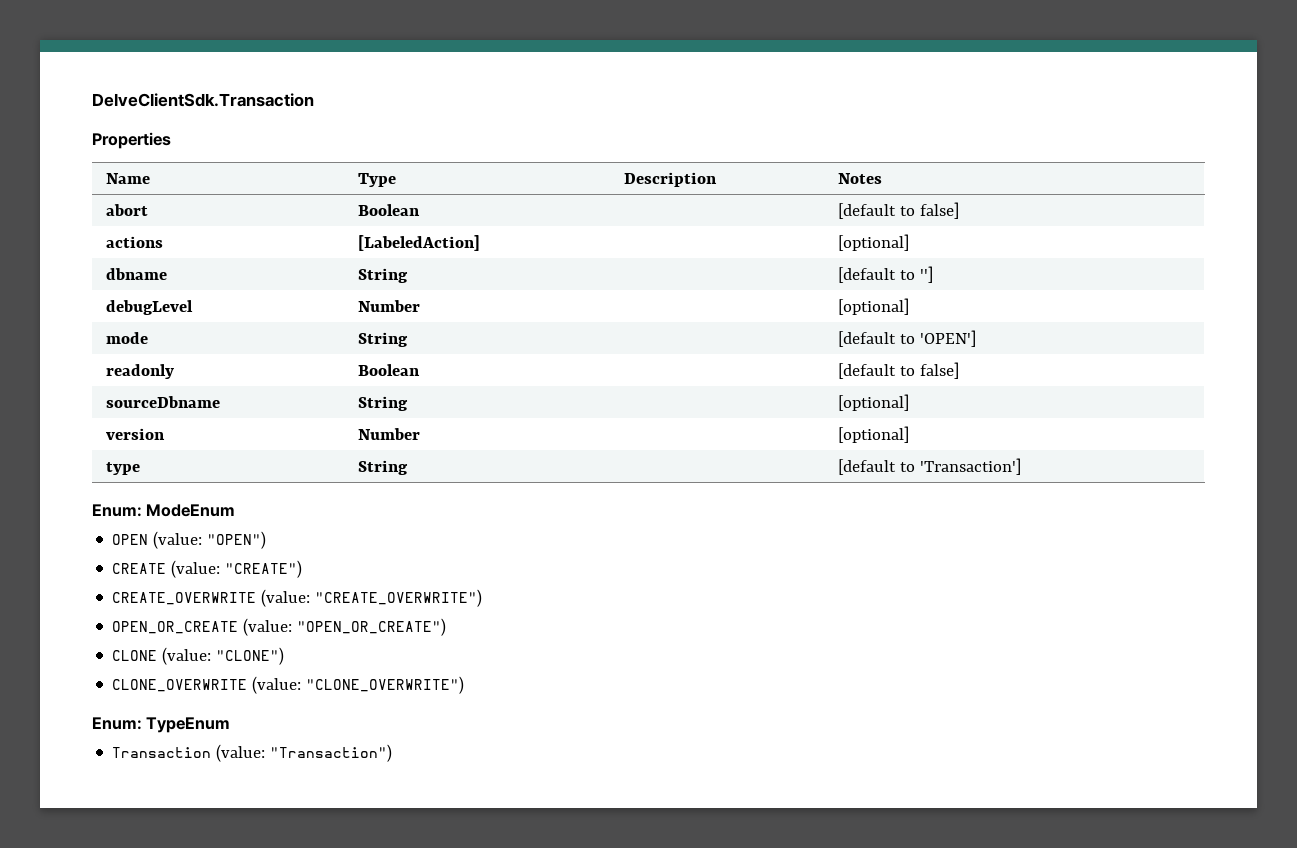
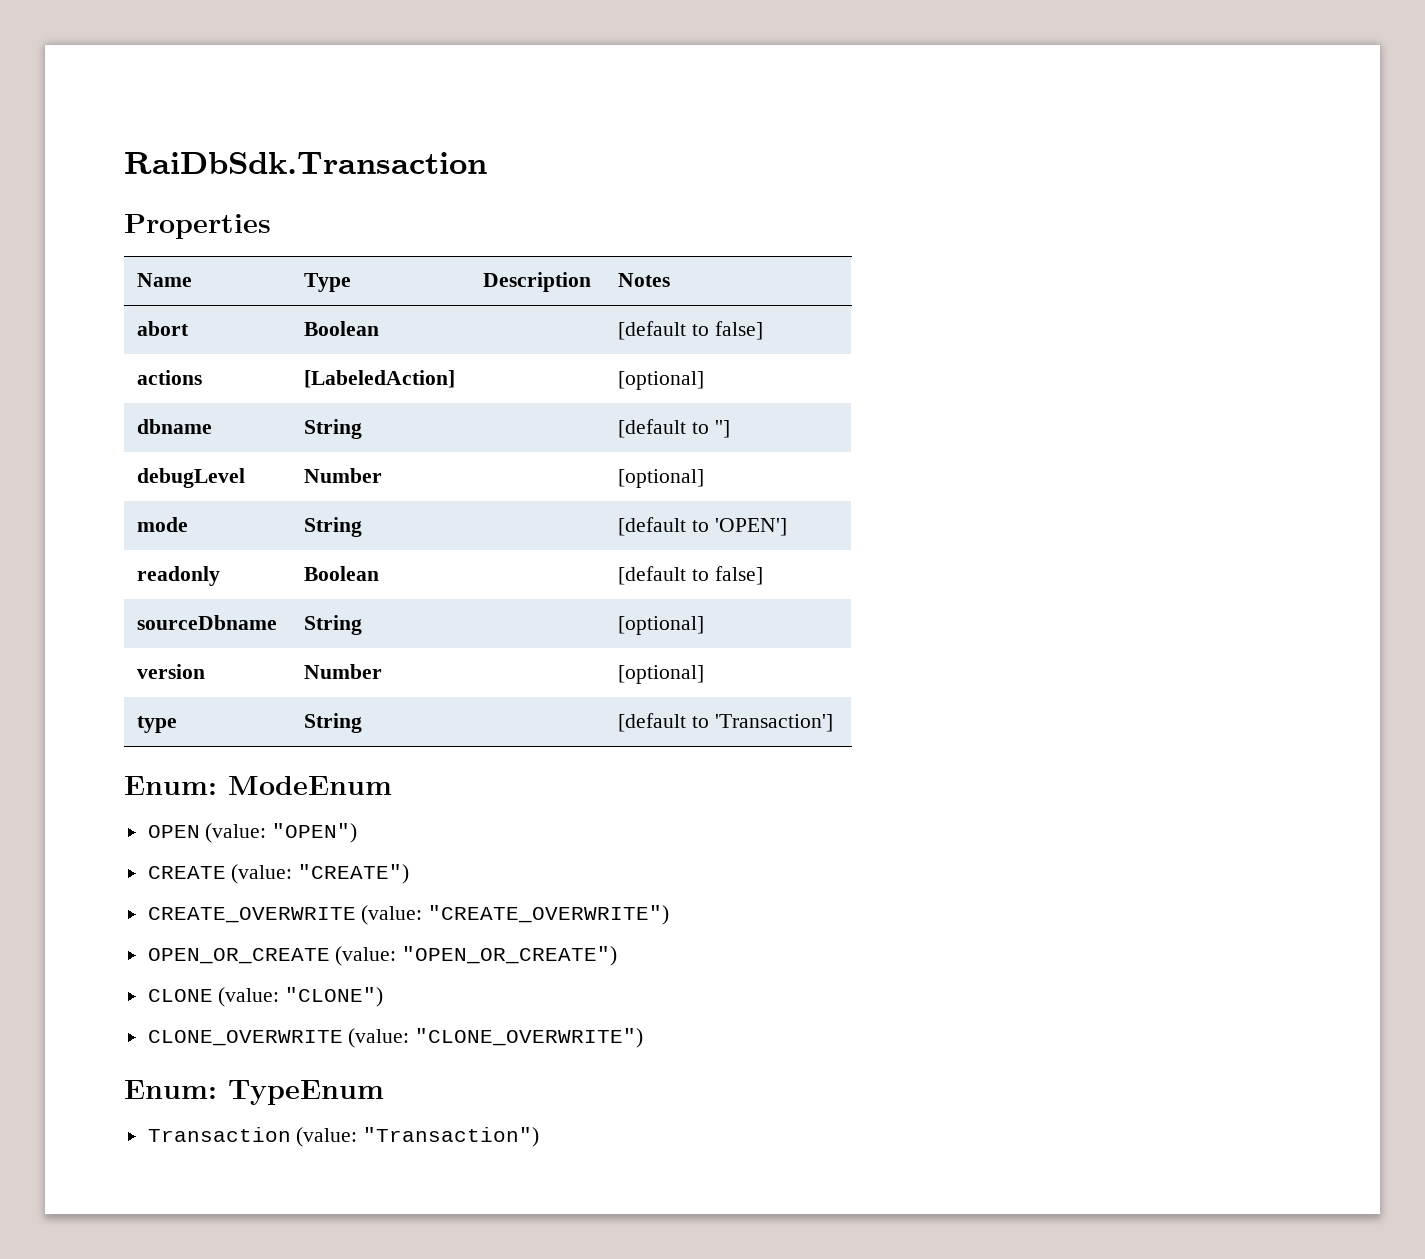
[92,93,314,107] DelveClientSdk.Transaction -> [124,152,487,174] RaiDbSdk.Transaction

